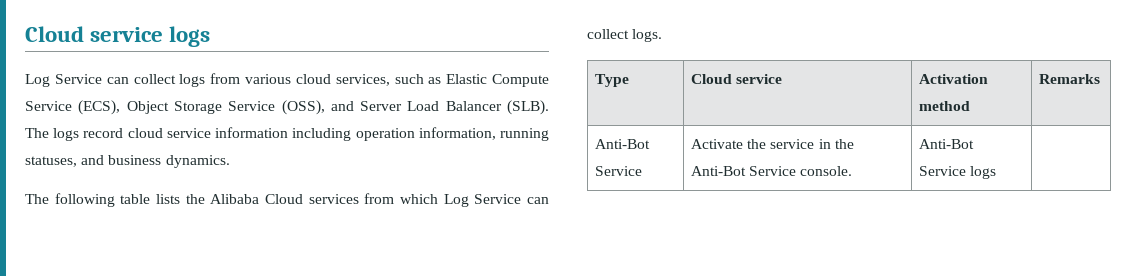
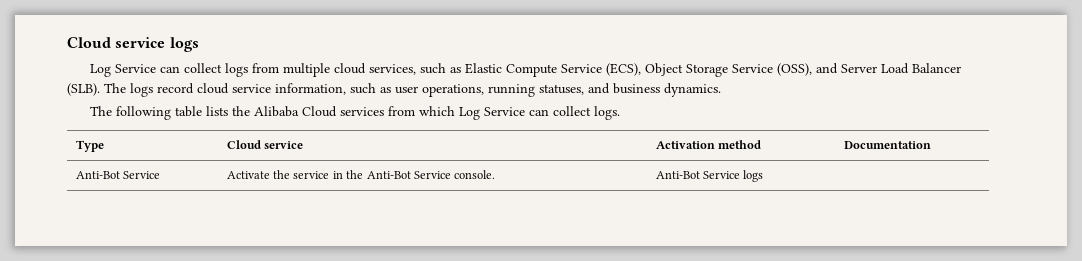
[245,74,291,84] various -> [282,63,330,77] multiple
[215,127,496,141] information including operation information, -> [275,83,484,97] information, such as user operations,
[1039,74,1101,84] Remarks -> [843,141,931,149] Documentation

